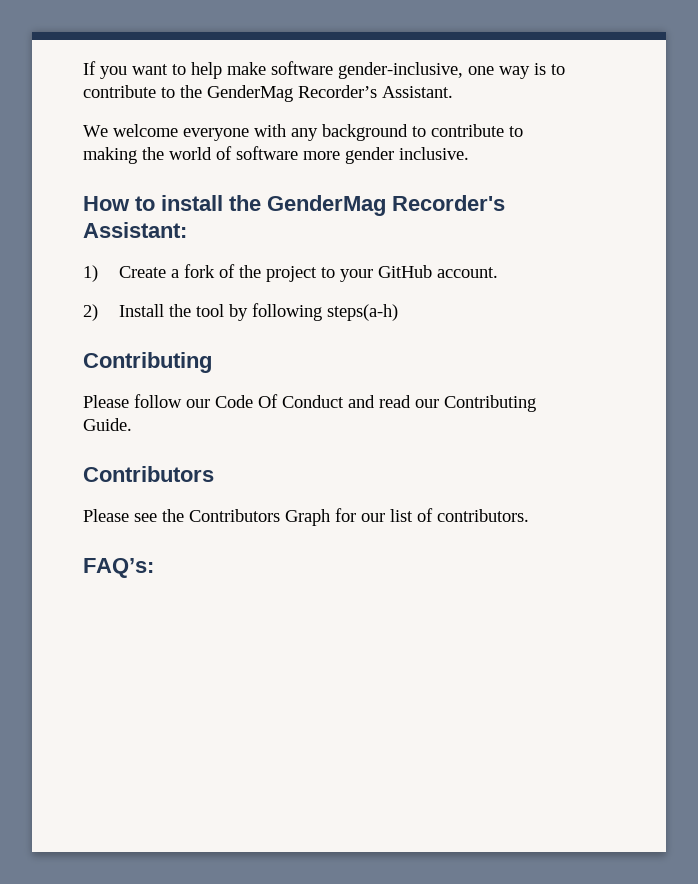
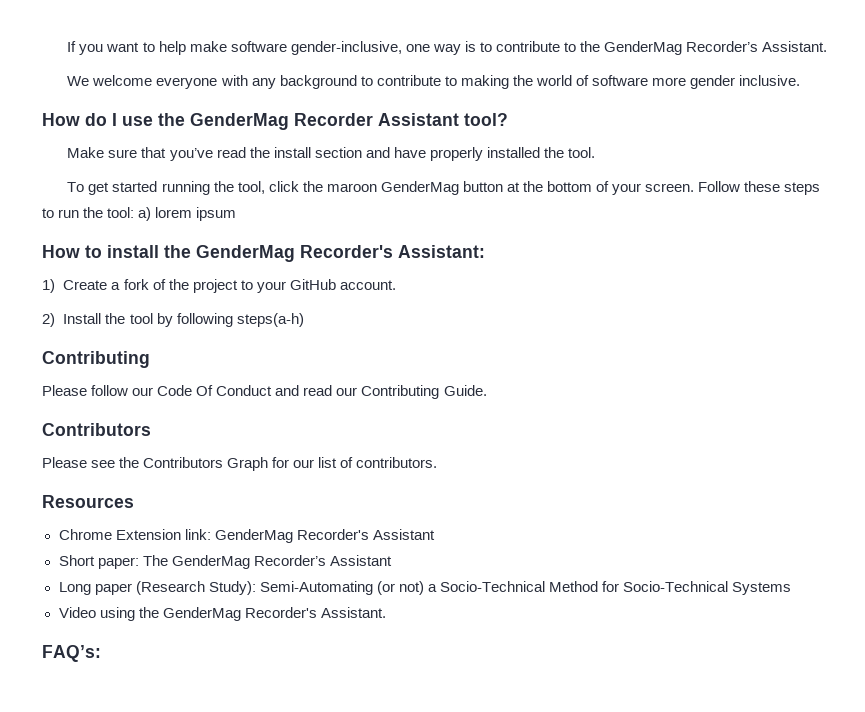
(469, 153) none -> [42,113,508,130] [67,147,596,161] [67,181,821,195] [42,207,237,221] // How do I use the GenderMag Recorder Assistant tool? // Make sure that you’ve read the install section and have properly installed the tool. // To get started running the tool, click the maroon GenderMag button at the bottom of your screen. Follow these steps to run the tool: a) lorem ipsum
(529, 515) none -> [42,495,134,508] [58,529,435,543] [58,555,392,569] [58,581,792,595] [58,607,386,621] // Resources // Chrome Extension link: GenderMag Recorder's Assistant // Short paper: The GenderMag Recorder’s Assistant // Long paper (Research Study): Semi-Automating (or not) a Socio-Technical Method for Socio-Technical Systems // Video using the GenderMag Recorder's Assistant.

